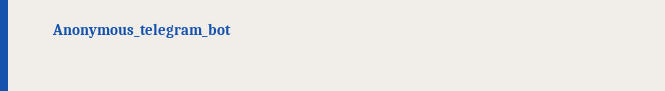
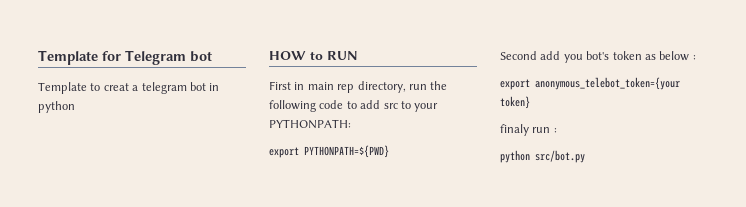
[52,23,231,38] Anonymous_telegram_bot -> [38,50,212,65] [38,82,220,94] [38,101,75,113] [269,51,357,60] [269,81,448,93] [269,100,439,112] [269,119,351,129] [269,145,389,158] [500,51,696,63] [500,77,680,90] [500,96,530,109] [500,124,557,136] [500,150,585,163] Template for Telegram bot // Template to creat a telegram bot in python // HOW to RUN // First in main rep directory, run the following code to add src to your PYTHONPATH: // export PYTHONPATH=${PWD} // Second add you bot's token as below : // export anonymous_telebot_token={your token} // finaly run : // python src/bot.py

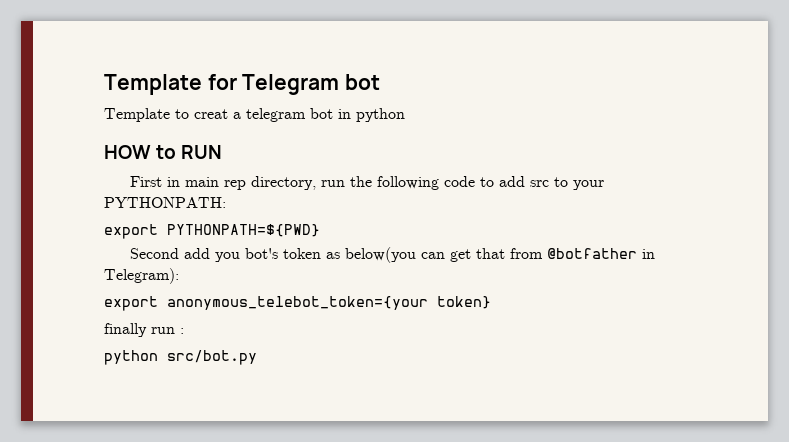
[659,51,696,61] below : -> [345,247,656,263] [104,268,179,284] below(you can get that from @botfather in Telegram):
[500,124,529,136] finaly -> [104,323,147,337] finally

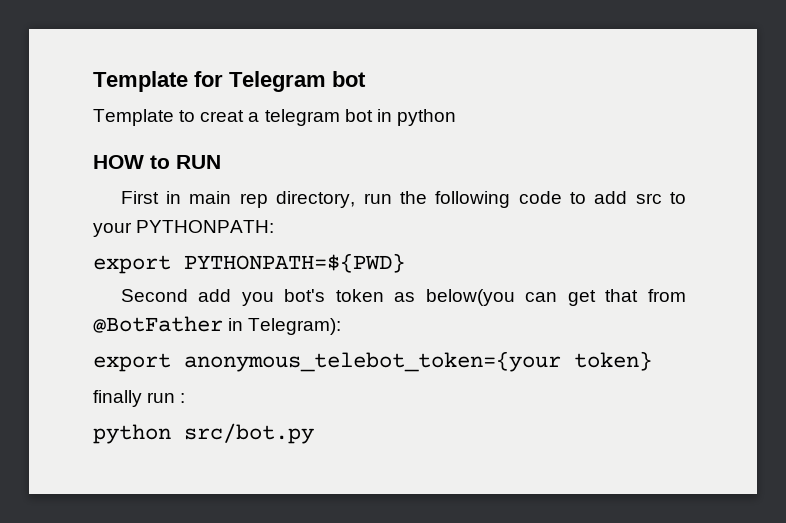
[547,248,638,259] @botfather -> [93,316,223,333] @BotFather

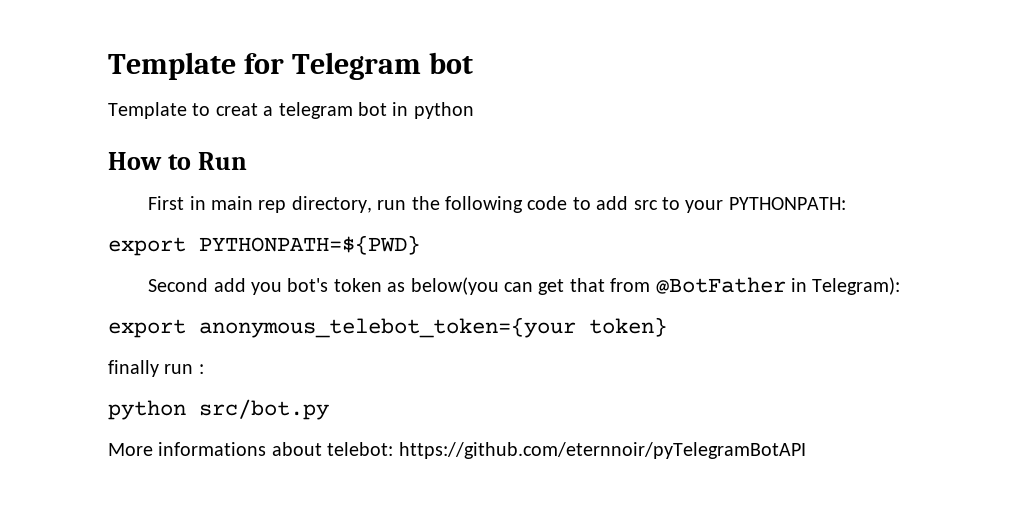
[93,155,221,169] HOW to RUN -> [108,152,247,170] How to Run
(314, 433) none -> [108,442,806,459] // More informations about telebot: https://github.com/eternnoir/pyTelegramBotAPI

